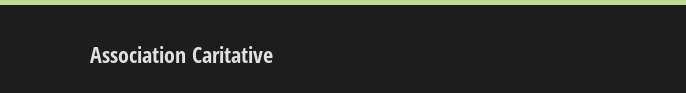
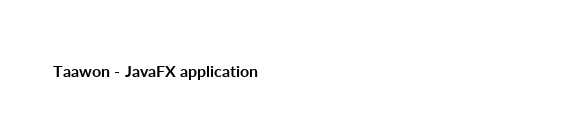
[90,46,273,63] Association Caritative -> [53,66,258,80] Taawon - JavaFX application

